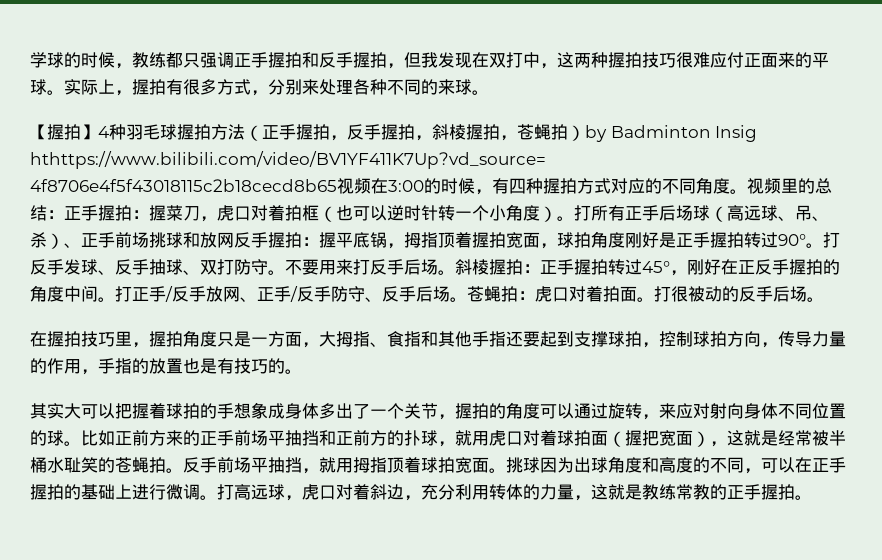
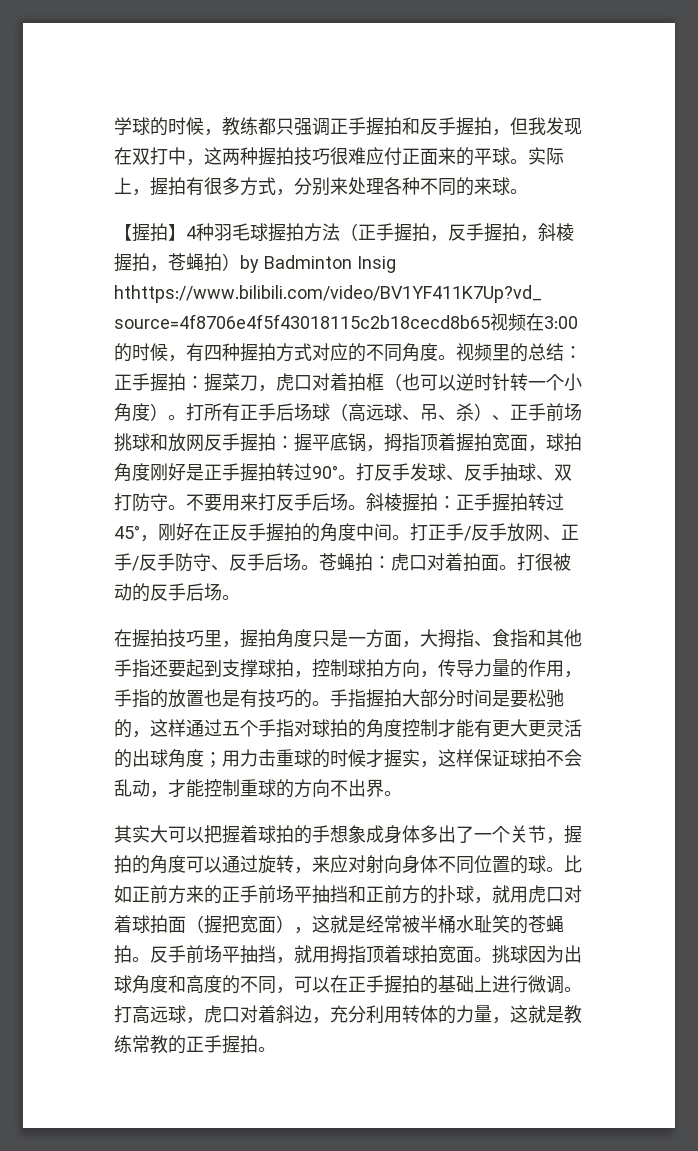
(302, 371) none -> [330,689,564,708] [114,719,582,738] [114,749,582,768] [114,779,402,798] 手指握拍大部分时间是要松驰的，这样通过五个手指对球拍的角度控制才能有更大更灵活的出球角度；用力击重球的时候才握实，这样保证球拍不会乱动，才能控制重球的方向不出界。

